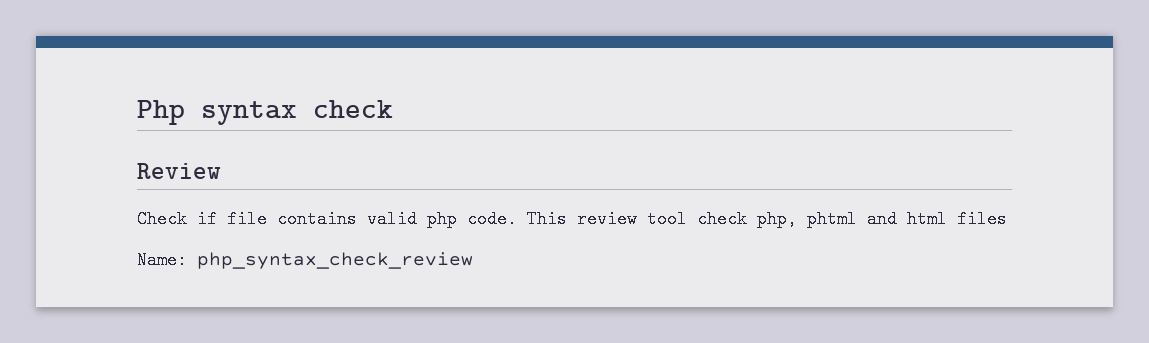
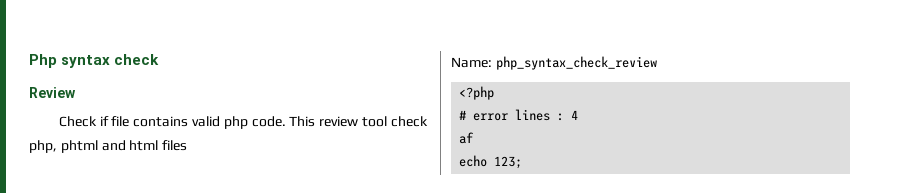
(473, 260) none -> [459,86,495,100] [459,109,579,121] [459,132,475,144] [459,155,523,169] // <?php // # error lines : 4 // af // echo 123;

